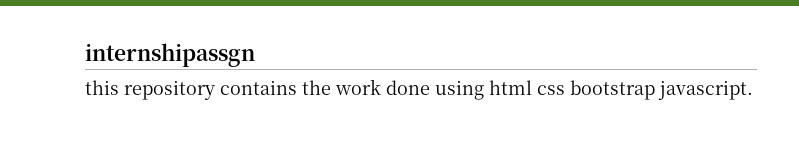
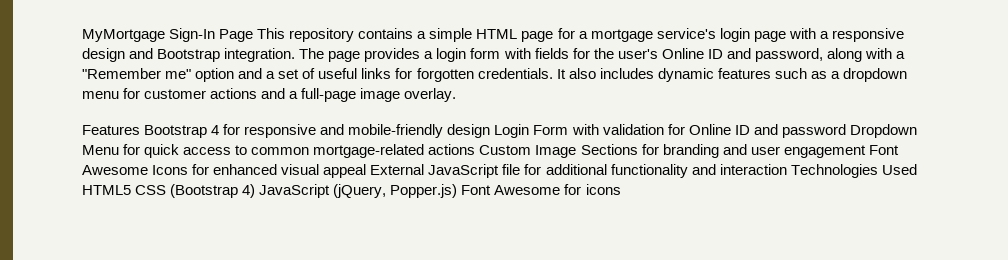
[85,43,255,67] [85,79,753,100] internshipassgn // this repository contains the work done using html css bootstrap javascript. -> [82,28,904,42] [82,48,906,62] [82,68,907,82] [82,88,457,102] [82,124,917,138] [82,144,899,158] [82,164,917,178] [82,184,621,198] MyMortgage Sign-In Page This repository contains a simple HTML page for a mortgage service's login page with a responsive design and Bootstrap integration. The page provides a login form with fields for the user's Online ID and password, along with a "Remember me" option and a set of useful links for forgotten credentials. It also includes dynamic features such as a dropdown menu for customer actions and a full-page image overlay. // Features Bootstrap 4 for responsive and mobile-friendly design Login Form with validation for Online ID and password Dropdown Menu for quick access to common mortgage-related actions Custom Image Sections for branding and user engagement Font Awesome Icons for enhanced visual appeal External JavaScript file for additional functionality and interaction Technologies Used HTML5 CSS (Bootstrap 4) JavaScript (jQuery, Popper.js) Font Awesome for icons

